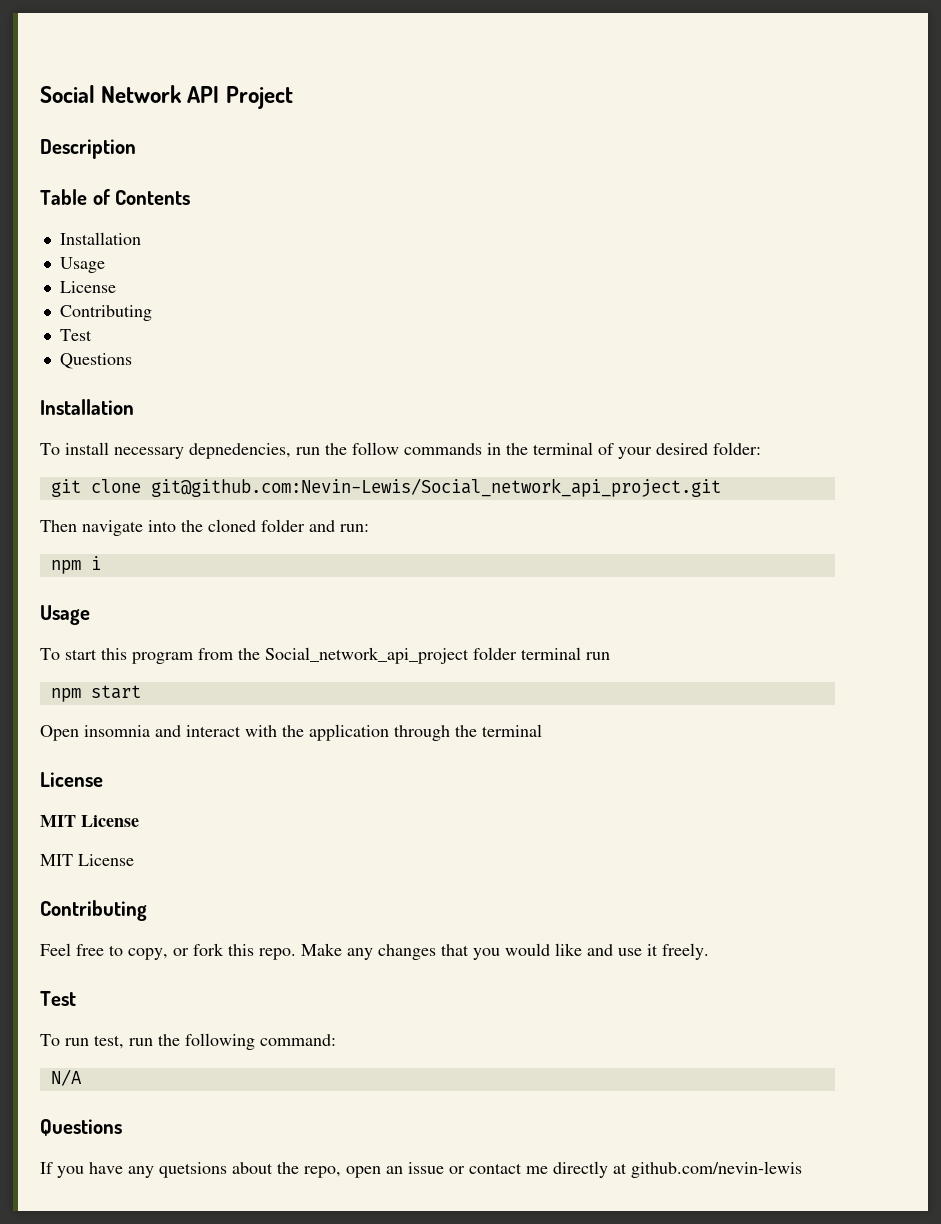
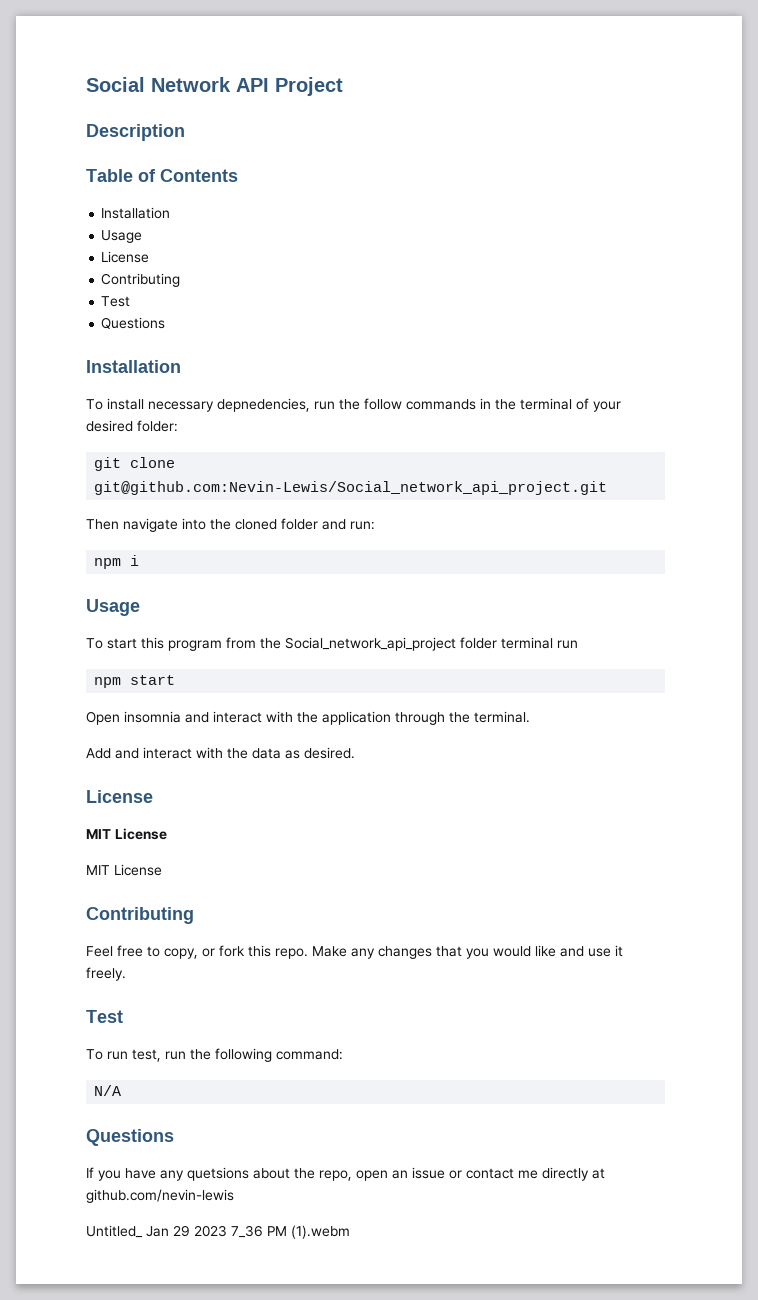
[482,724,542,737] terminal -> [474,711,530,723] [86,747,355,759] terminal. // Add and interact with the data as desired.
(802, 1169) none -> [86,1225,350,1239] // Untitled_ Jan 29 2023 7_36 PM (1).webm

